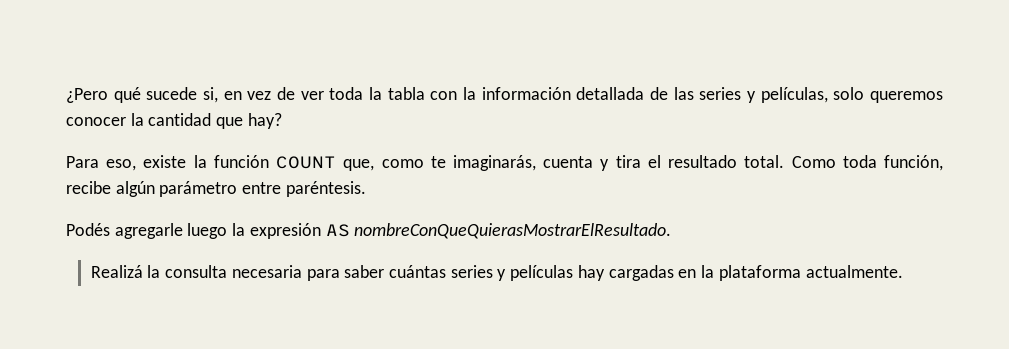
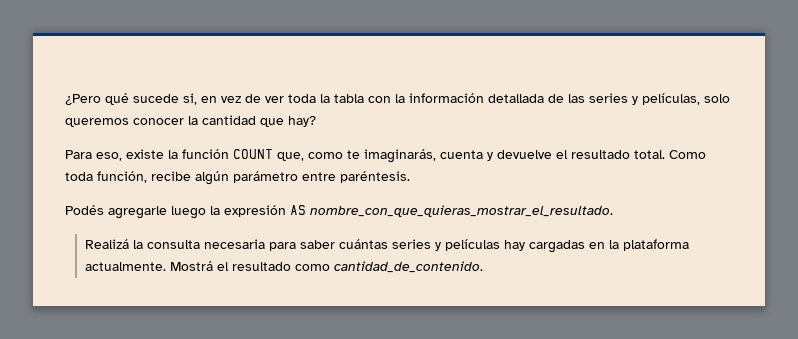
[615,155,641,168] tira -> [497,150,552,159] devuelve
[354,223,672,239] nombreConQueQuierasMostrarElResultado. -> [310,205,613,217] nombre_con_que_quieras_mostrar_el_resultado.
(903, 271) none -> [169,261,483,273] Mostrá el resultado como cantidad_de_contenido.

